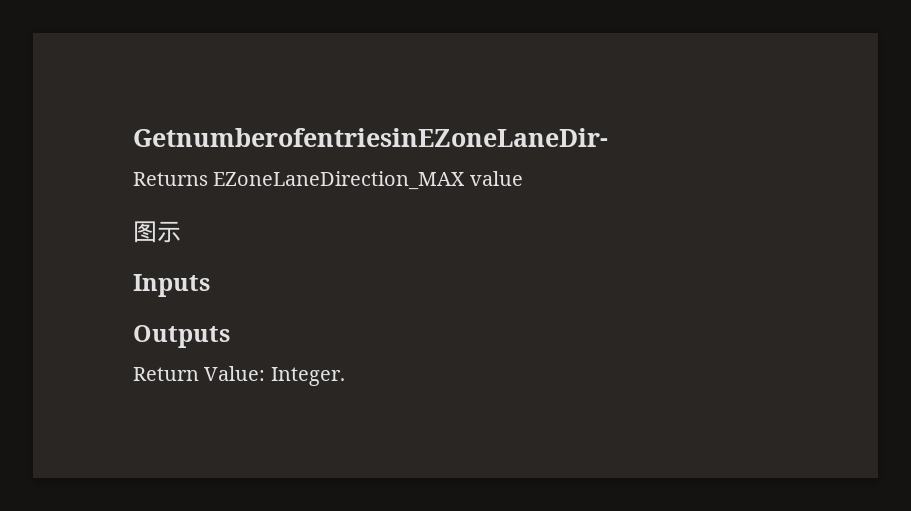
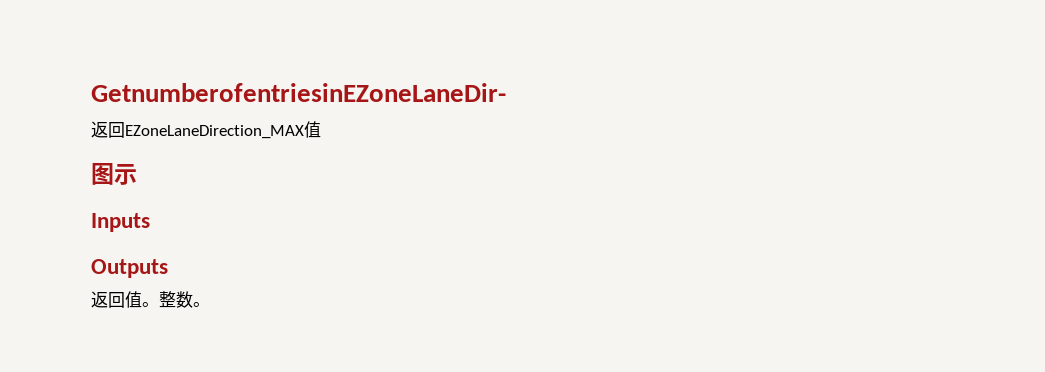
[133,171,523,190] Returns EZoneLaneDirection_MAX value -> [91,121,321,139] 返回EZoneLaneDirection_MAX值
[133,366,345,386] Return Value: Integer. -> [91,291,210,308] 返回值。整数。

